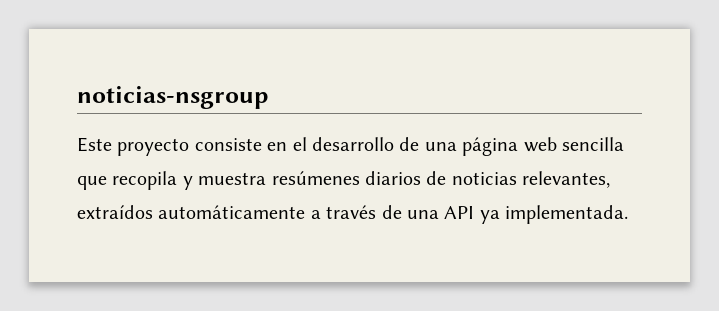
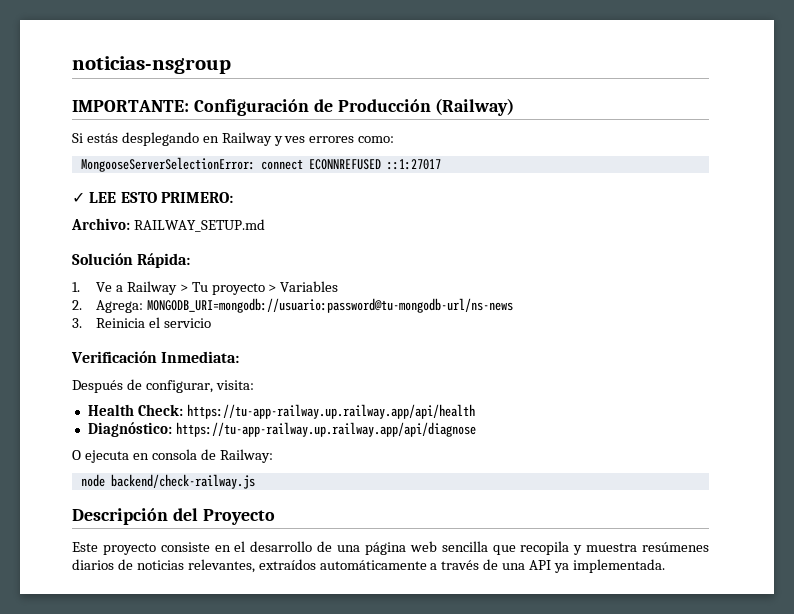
(269, 97) none -> [72,98,515,116] [72,132,395,146] [80,157,441,172] [72,192,233,203] [71,218,265,232] [72,253,191,268] [72,281,339,295] [72,298,513,313] [72,317,211,328] [71,351,240,363] [72,379,254,393] [87,404,475,419] [87,422,476,437] [72,449,273,463] [80,474,255,489] [72,508,275,525] // IMPORTANTE: Configuración de Producción (Railway) // Si estás desplegando en Railway y ves errores como: // MongooseServerSelectionError: connect ECONNREFUSED ::1:27017 // ✓ LEE ESTO PRIMERO: // Archivo: RAILWAY_SETUP.md // Solución Rápida: // 1. Ve a Railway > Tu proyecto > Variables // 2. Agrega: MONGODB_URI=mongodb://usuario:password@tu-mongodb-url/ns-news // 3. Reinicia el servicio // Verificación Inmediata: // Después de configurar, visita: // Health Check: https://tu-app-railway.up.railway.app/api/health // Diagnóstico: https://tu-app-railway.up.railway.app/api/diagnose // O ejecuta en consola de Railway: // node backend/check-railway.js // Descripción del Proyecto

